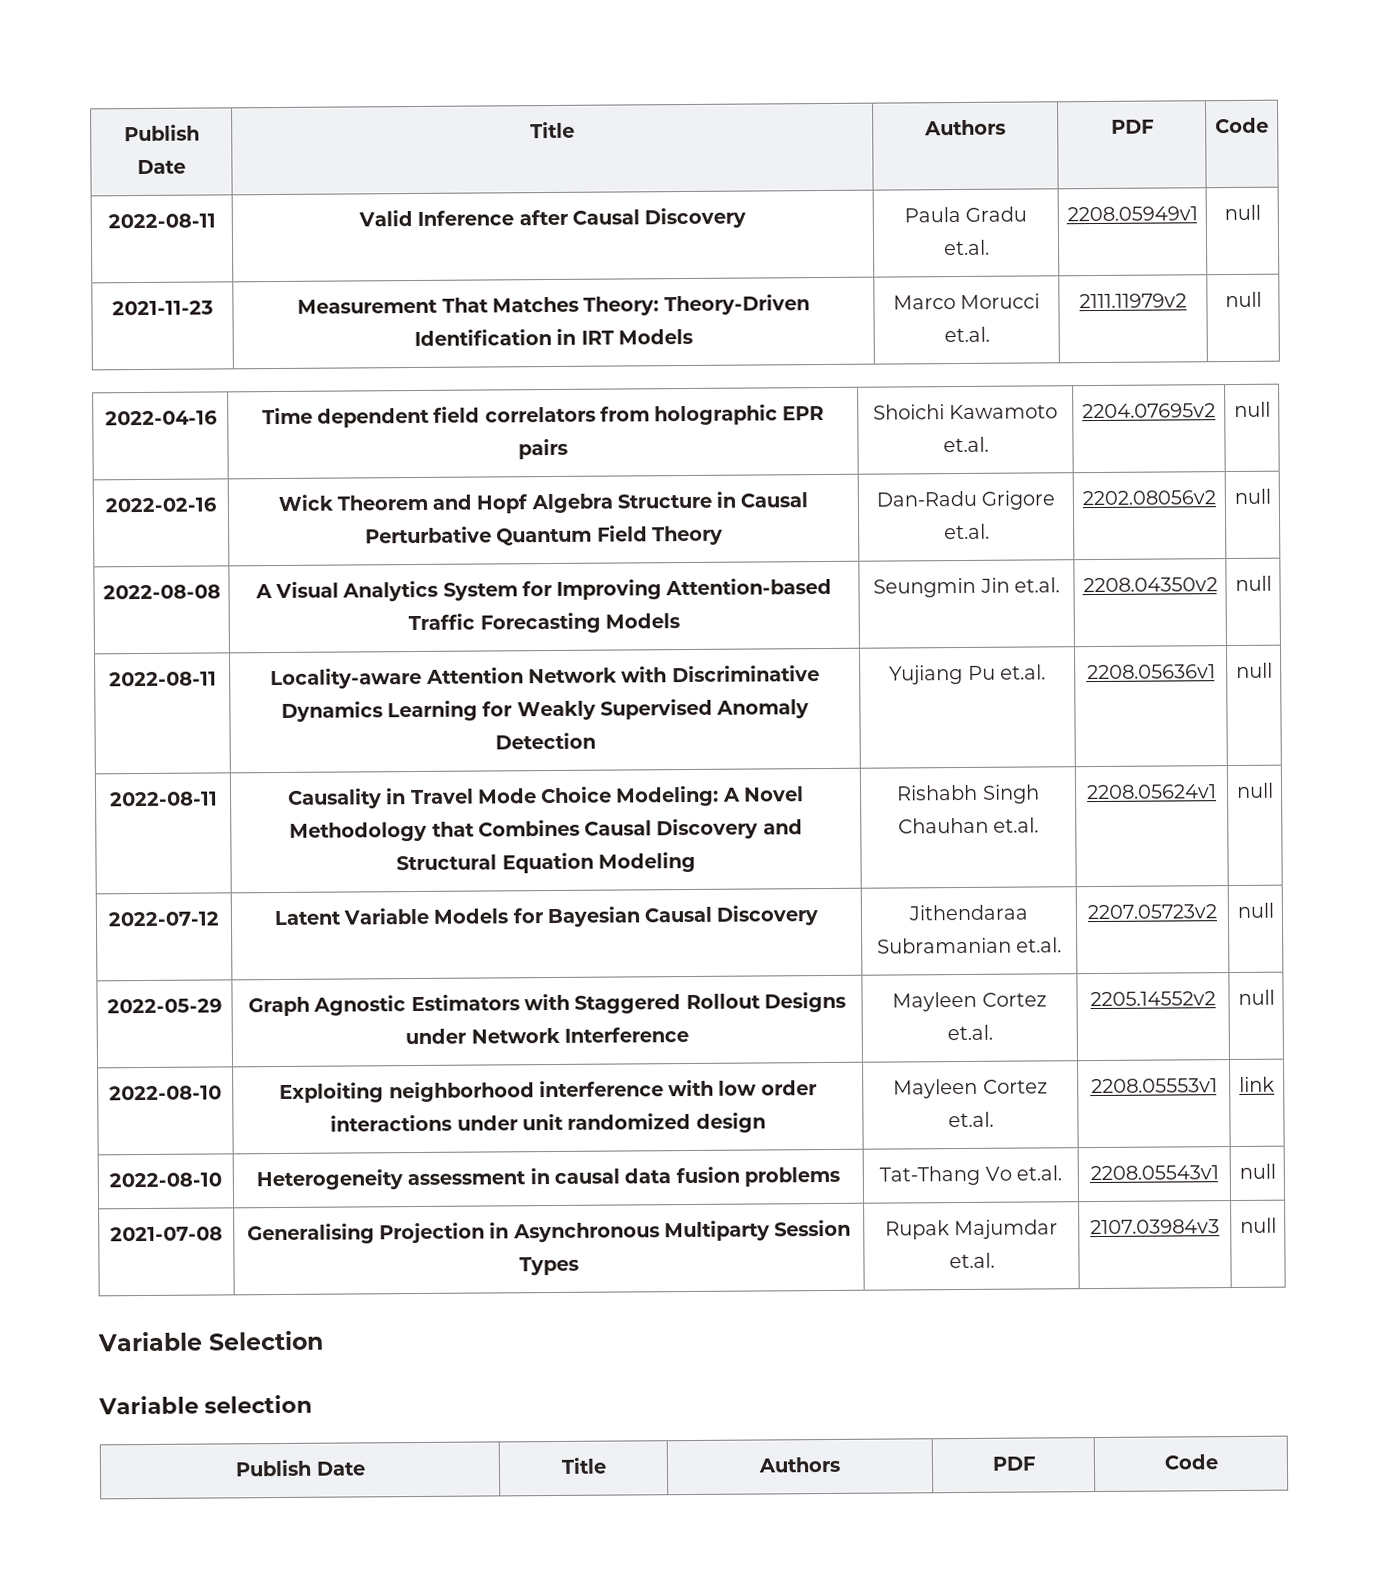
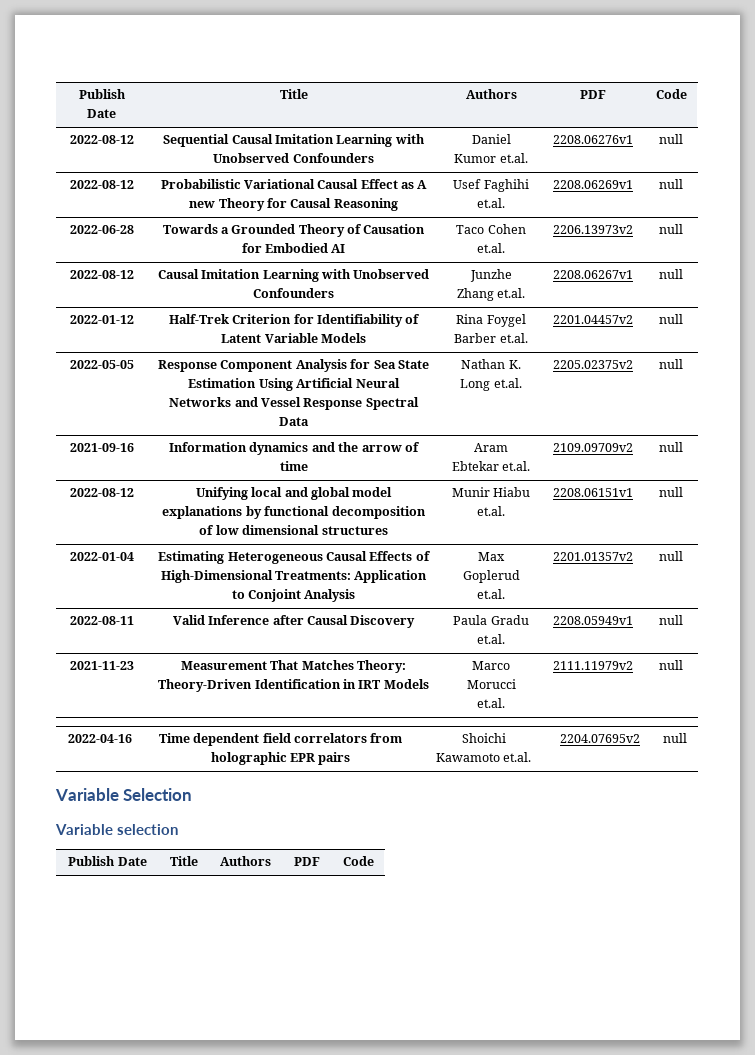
[123,124,200,142] [137,159,186,175] [530,121,575,139] [924,119,1006,136] [1110,119,1154,134] [1215,117,1269,134] Publish Date | Title | Authors | PDF | Code -> [78,89,126,99] [87,109,116,118] [279,89,308,99] [465,89,517,99] [580,90,606,99] [655,89,687,99] [69,135,134,144] [163,134,425,147] [213,153,374,163] [471,134,511,144] [454,153,528,163] [553,135,633,144] [659,134,683,144] [69,180,134,189] [160,179,428,189] [189,198,398,211] [453,179,529,192] [477,198,505,208] [553,180,633,189] [659,179,683,189] [69,225,134,234] [162,224,426,237] [241,243,346,253] [456,224,526,234] [477,243,505,253] [553,225,633,234] [659,224,683,234] [69,270,134,279] [157,269,430,282] [253,288,334,298] [469,269,512,282] [456,288,526,301] [553,270,633,279] [659,269,683,279] [69,315,134,324] [168,314,421,327] [221,333,366,343] [456,314,526,327] [454,333,528,343] [553,315,633,324] [659,314,683,324] [69,360,134,369] [158,359,429,372] [188,378,400,391] [169,397,419,410] [279,417,309,426] [461,359,521,369] [460,378,522,391] [553,360,633,369] [659,359,683,369] [69,443,134,452] [169,442,420,455] [279,461,308,471] [474,443,508,452] [451,461,531,471] [553,443,633,452] [659,442,683,452] [69,488,134,497] [195,487,393,500] [162,506,426,519] [199,525,388,535] [451,487,531,497] [477,506,505,516] [553,488,633,497] [659,487,683,497] [69,552,134,561] [158,551,431,564] [160,570,428,583] [231,589,356,602] [478,552,505,561] [462,570,520,583] [477,589,505,599] [553,552,633,561] [659,551,683,561] Publish Date | Title | Authors | PDF | Code // 2022-08-12 | Sequential Causal Imitation Learning with Unobserved Confounders | Daniel Kumor et.al. | 2208.06276v1 | null // 2022-08-12 | Probabilistic Variational Causal Effect as A new Theory for Causal Reasoning | Usef Faghihi et.al. | 2208.06269v1 | null // 2022-06-28 | Towards a Grounded Theory of Causation for Embodied AI | Taco Cohen et.al. | 2206.13973v2 | null // 2022-08-12 | Causal Imitation Learning with Unobserved Confounders | Junzhe Zhang et.al. | 2208.06267v1 | null // 2022-01-12 | Half-Trek Criterion for Identifiability of Latent Variable Models | Rina Foygel Barber et.al. | 2201.04457v2 | null // 2022-05-05 | Response Component Analysis for Sea State Estimation Using Artificial Neural Networks and Vessel Response Spectral Data | Nathan K. Long et.al. | 2205.02375v2 | null // 2021-09-16 | Information dynamics and the arrow of time | Aram Ebtekar et.al. | 2109.09709v2 | null // 2022-08-12 | Unifying local and global model explanations by functional decomposition of low dimensional structures | Munir Hiabu et.al. | 2208.06151v1 | null // 2022-01-04 | Estimating Heterogeneous Causal Effects of High-Dimensional Treatments: Application to Conjoint Analysis | Max Goplerud et.al. | 2201.01357v2 | null
[105,497,217,513] [277,491,809,514] [365,525,723,546] [875,490,1056,510] [943,523,990,540] [1082,490,1216,506] [1233,488,1271,504] [102,584,221,600] [254,577,833,602] [408,612,680,634] [873,577,1060,598] [1082,577,1218,593] [1234,575,1272,591] [108,671,217,687] [270,665,820,690] [280,698,810,722] [494,732,596,750] [889,664,1046,685] [1086,664,1216,680] [1235,662,1273,678] [109,791,218,807] [287,785,804,809] [289,818,803,842] [396,851,696,874] [896,784,1040,804] [897,817,1040,834] [1086,784,1217,800] [1235,782,1274,798] [108,911,219,927] [273,905,820,928] [908,904,1028,921] [876,937,1063,954] [1087,904,1217,920] [1236,902,1274,918] [107,998,222,1014] [248,991,846,1017] [405,1027,689,1045] [892,991,1047,1012] [946,1024,993,1041] [1090,991,1216,1007] [1237,989,1275,1005] [109,1085,222,1101] [279,1079,817,1104] [330,1112,766,1133] [893,1078,1048,1099] [947,1111,994,1128] [1090,1078,1218,1094] [1239,1076,1275,1092] [109,1172,222,1188] [256,1166,840,1191] [879,1165,1062,1186] [1089,1165,1219,1181] [1238,1163,1276,1179] [110,1226,223,1242] [246,1219,852,1245] [519,1256,579,1276] [884,1219,1059,1240] [948,1252,995,1269] [1090,1219,1220,1235] [1239,1217,1277,1233] // 2022-02-16 | Wick Theorem and Hopf Algebra Structure in Causal Perturbative Quantum Field Theory | Dan-Radu Grigore et.al. | 2202.08056v2 | null // 2022-08-08 | A Visual Analytics System for Improving Attention-based Traffic Forecasting Models | Seungmin Jin et.al. | 2208.04350v2 | null // 2022-08-11 | Locality-aware Attention Network with Discriminative Dynamics Learning for Weakly Supervised Anomaly Detection | Yujiang Pu et.al. | 2208.05636v1 | null // 2022-08-11 | Causality in Travel Mode Choice Modeling: A Novel Methodology that Combines Causal Discovery and Structural Equation Modeling | Rishabh Singh Chauhan et.al. | 2208.05624v1 | null // 2022-07-12 | Latent Variable Models for Bayesian Causal Discovery | Jithendaraa Subramanian et.al. | 2207.05723v2 | null // 2022-05-29 | Graph Agnostic Estimators with Staggered Rollout Designs under Network Interference | Mayleen Cortez et.al. | 2205.14552v2 | null // 2022-08-10 | Exploiting neighborhood interference with low order interactions under unit randomized design | Mayleen Cortez et.al. | 2208.05553v1 | link // 2022-08-10 | Heterogeneity assessment in causal data fusion problems | Tat-Thang Vo et.al. | 2208.05543v1 | null // 2021-07-08 | Generalising Projection in Asynchronous Multiparty Session Types | Rupak Majumdar et.al. | 2107.03984v3 | null -> (687, 738) none

